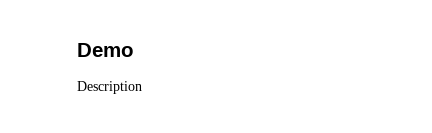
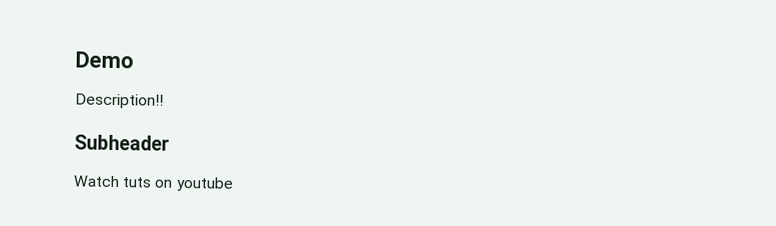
[77,81,142,94] Description -> [75,93,164,109] [74,134,170,151] [73,175,234,192] Description!! // Subheader // Watch tuts on youtube

